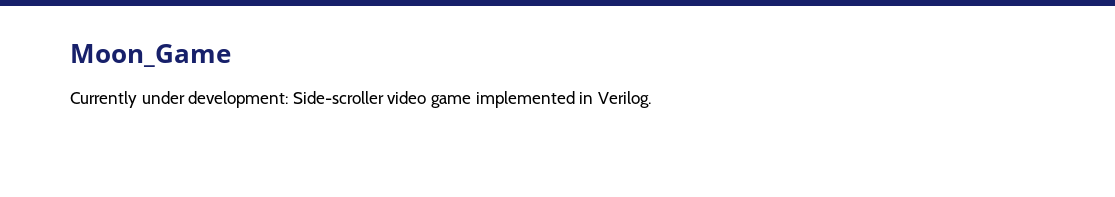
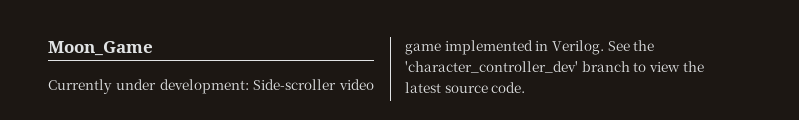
(651, 99) none -> [607,40,655,51] [405,61,704,73] [405,82,526,93] See the 'character_controller_dev' branch to view the latest source code.

